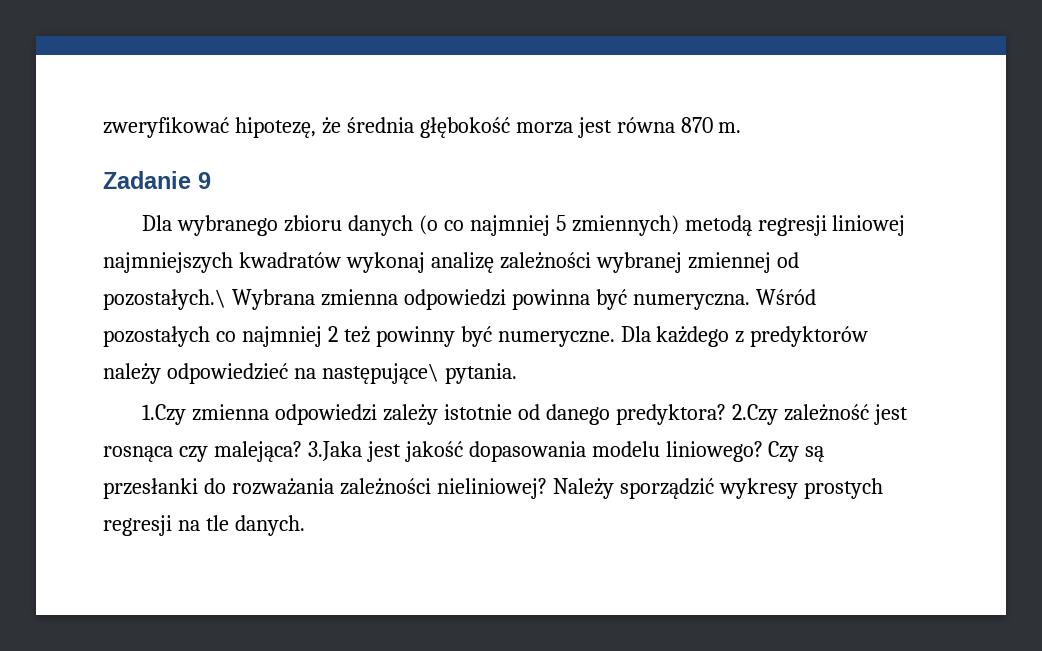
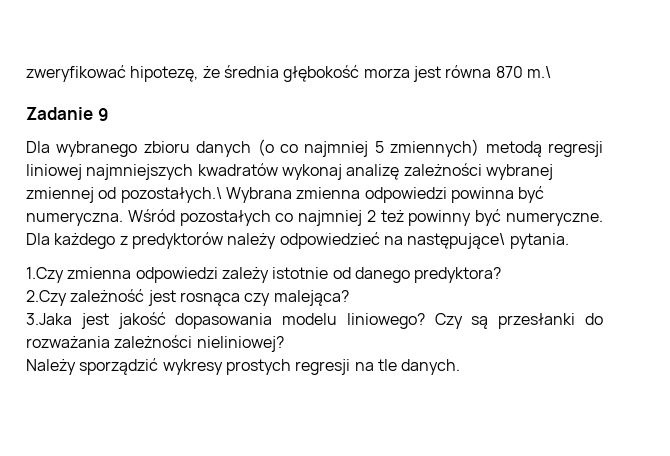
[718,122,742,133] m. -> [526,66,551,78] m.\
(726, 414) none -> (502, 275) //
(302, 451) none -> (349, 298) //
(547, 488) none -> (284, 344) //

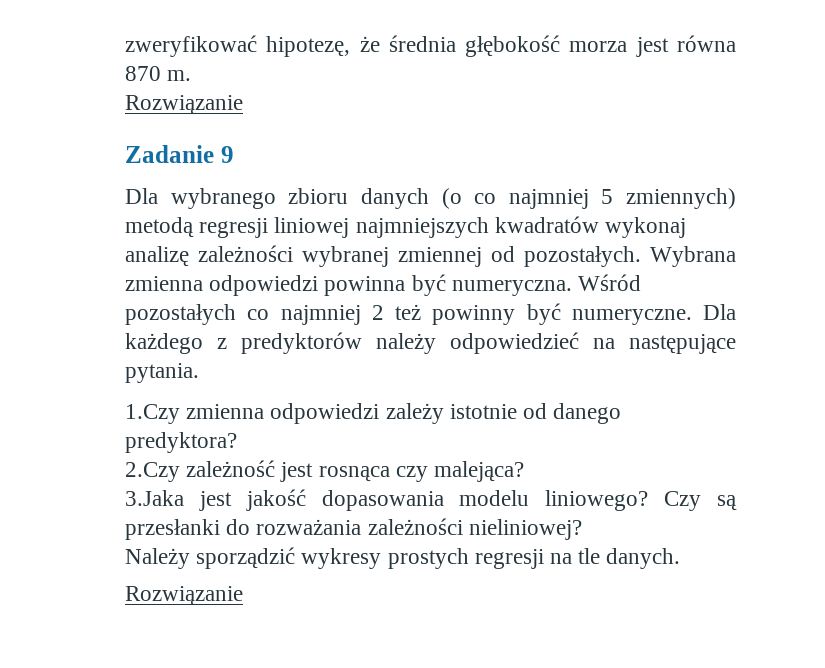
[526,66,551,78] m.\ -> [167,70,192,81] [125,95,243,115] m. // Rozwiązanie
[120,187,222,203] pozostałych.\ -> [524,246,641,267] pozostałych.
[407,233,506,249] następujące\ -> [629,334,736,354] następujące
(461, 367) none -> [125,586,243,606] // Rozwiązanie

